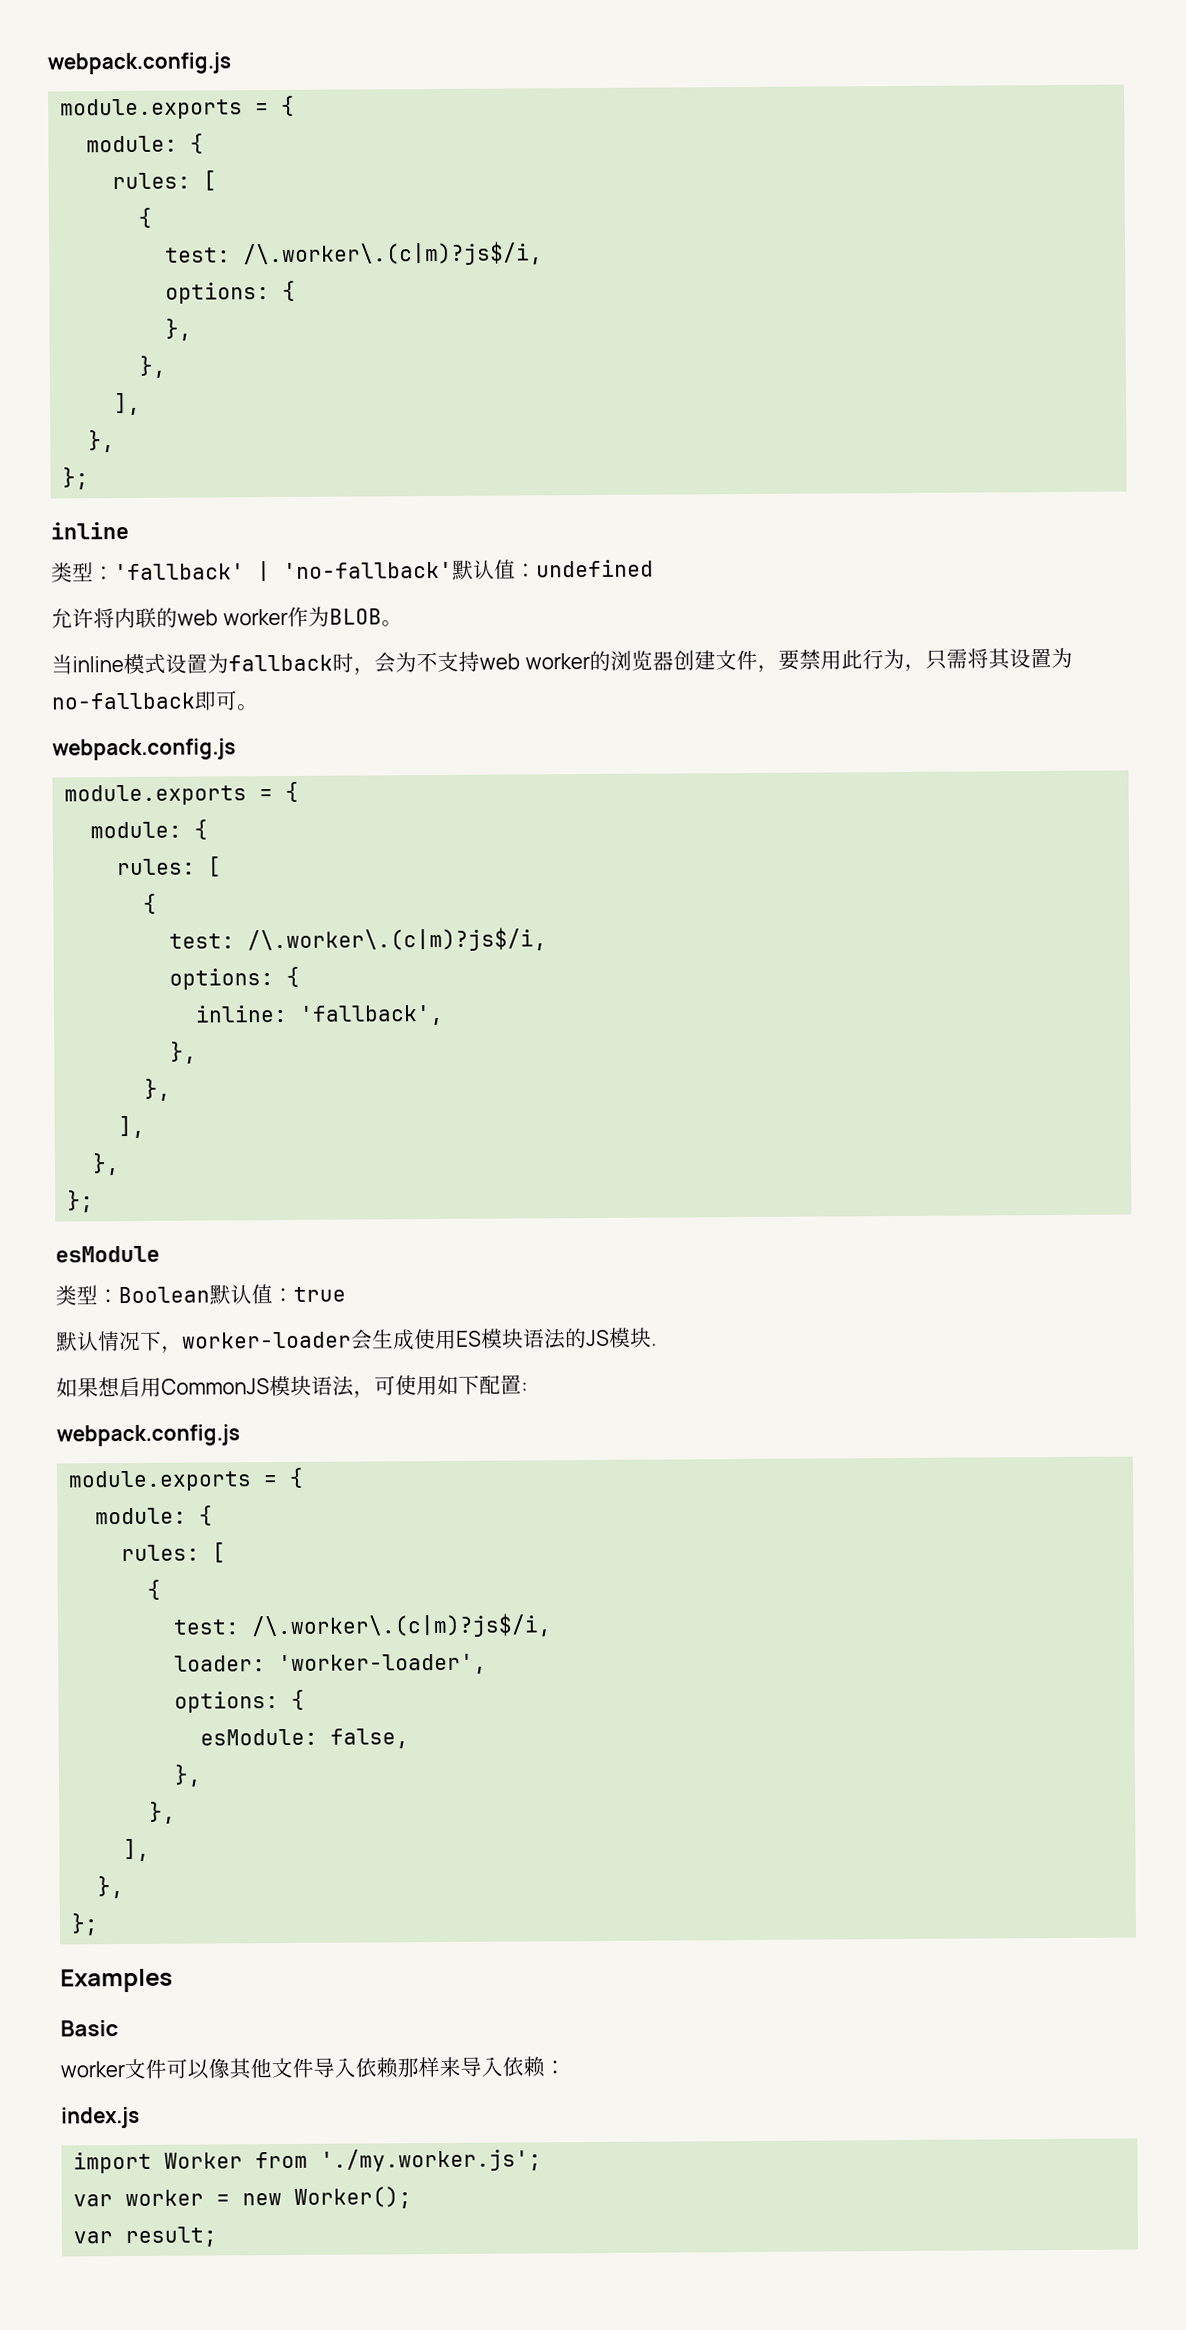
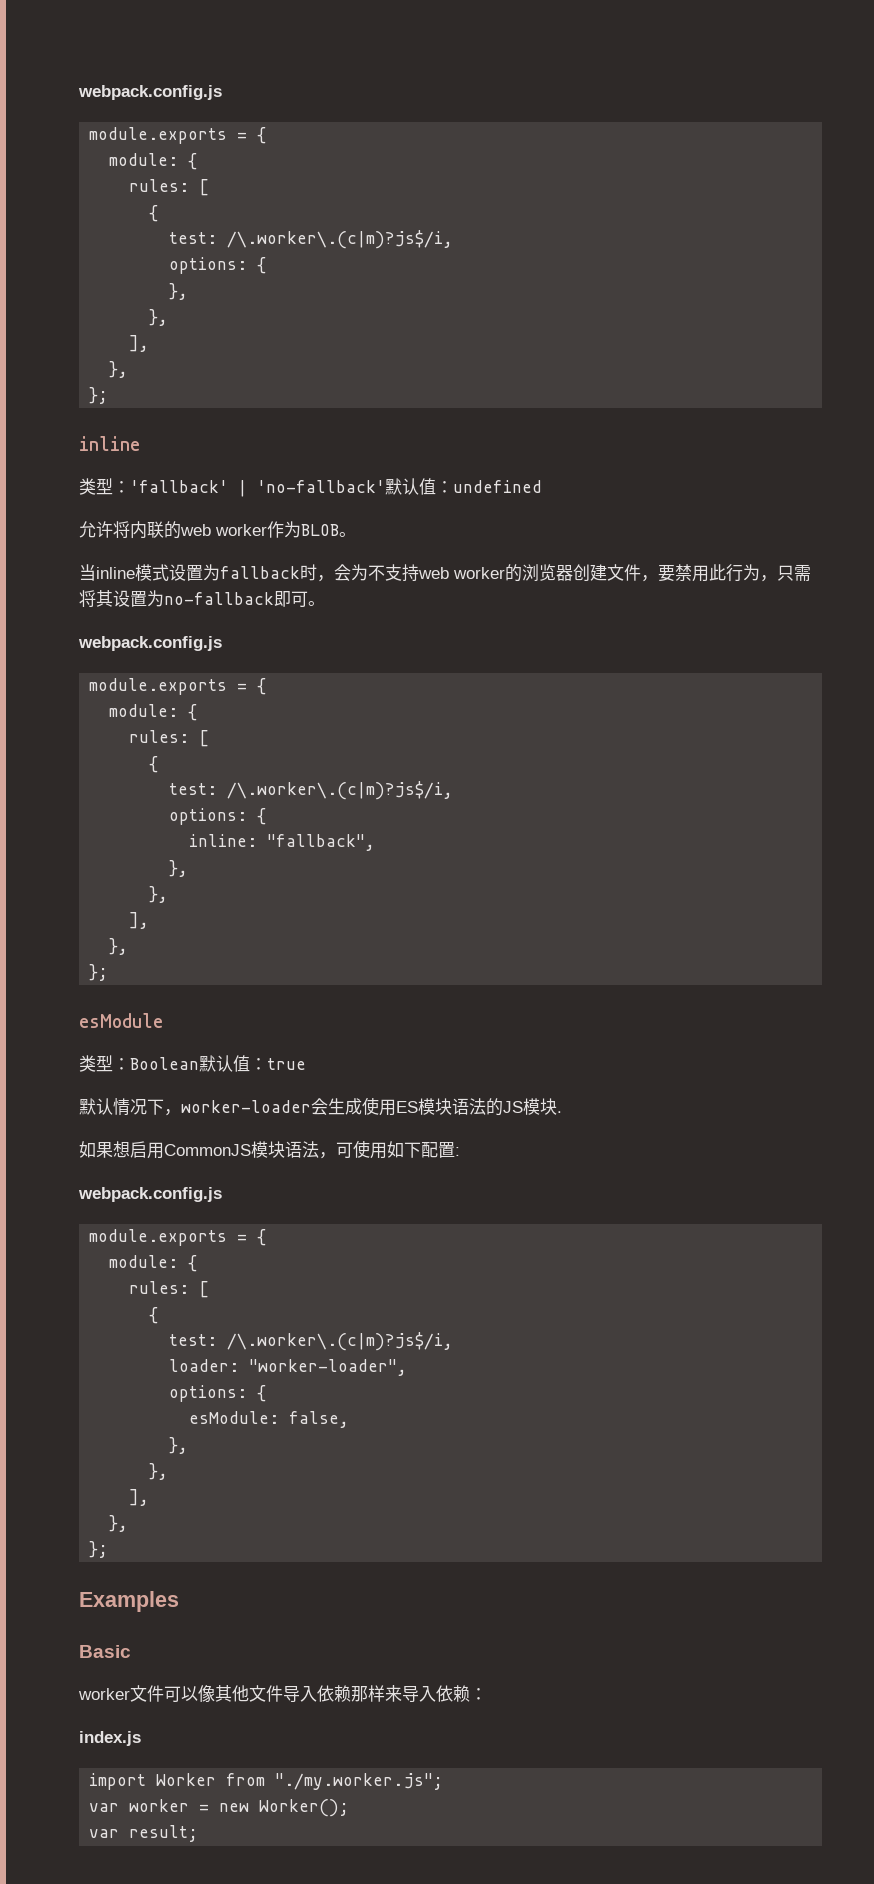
[299,1004,445,1026] 'fallback', -> [267,834,376,851] "fallback",
[278,1653,488,1676] 'worker-loader', -> [249,1359,408,1376] "worker-loader",
[320,2148,543,2172] './my.worker.js'; -> [275,1773,444,1790] "./my.worker.js";

